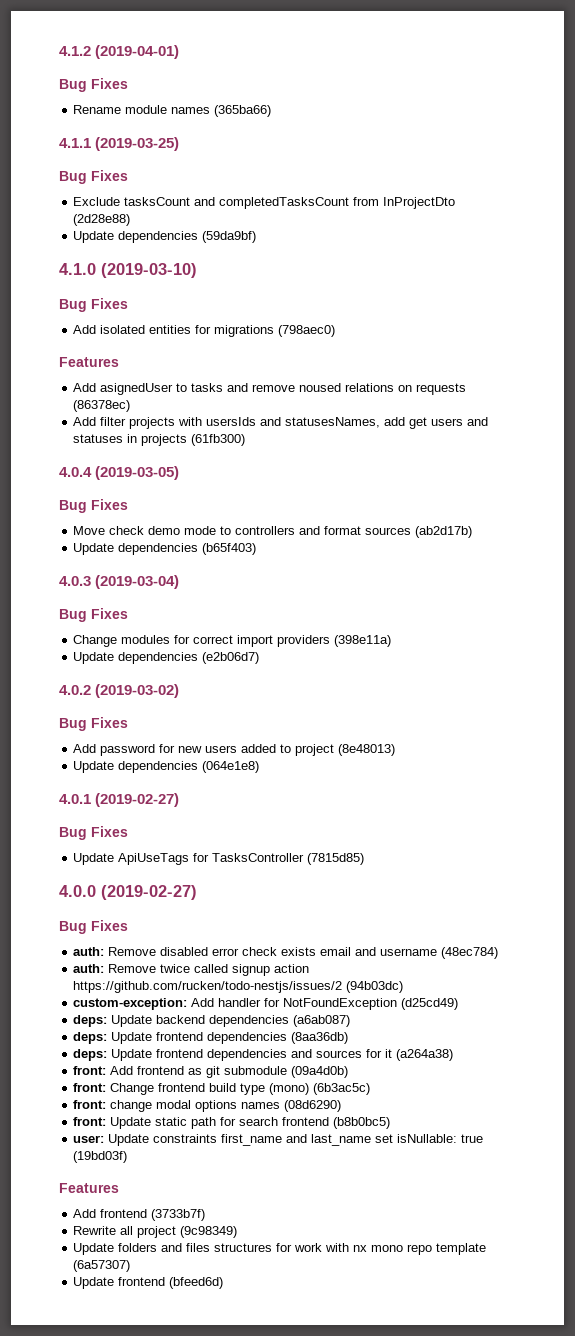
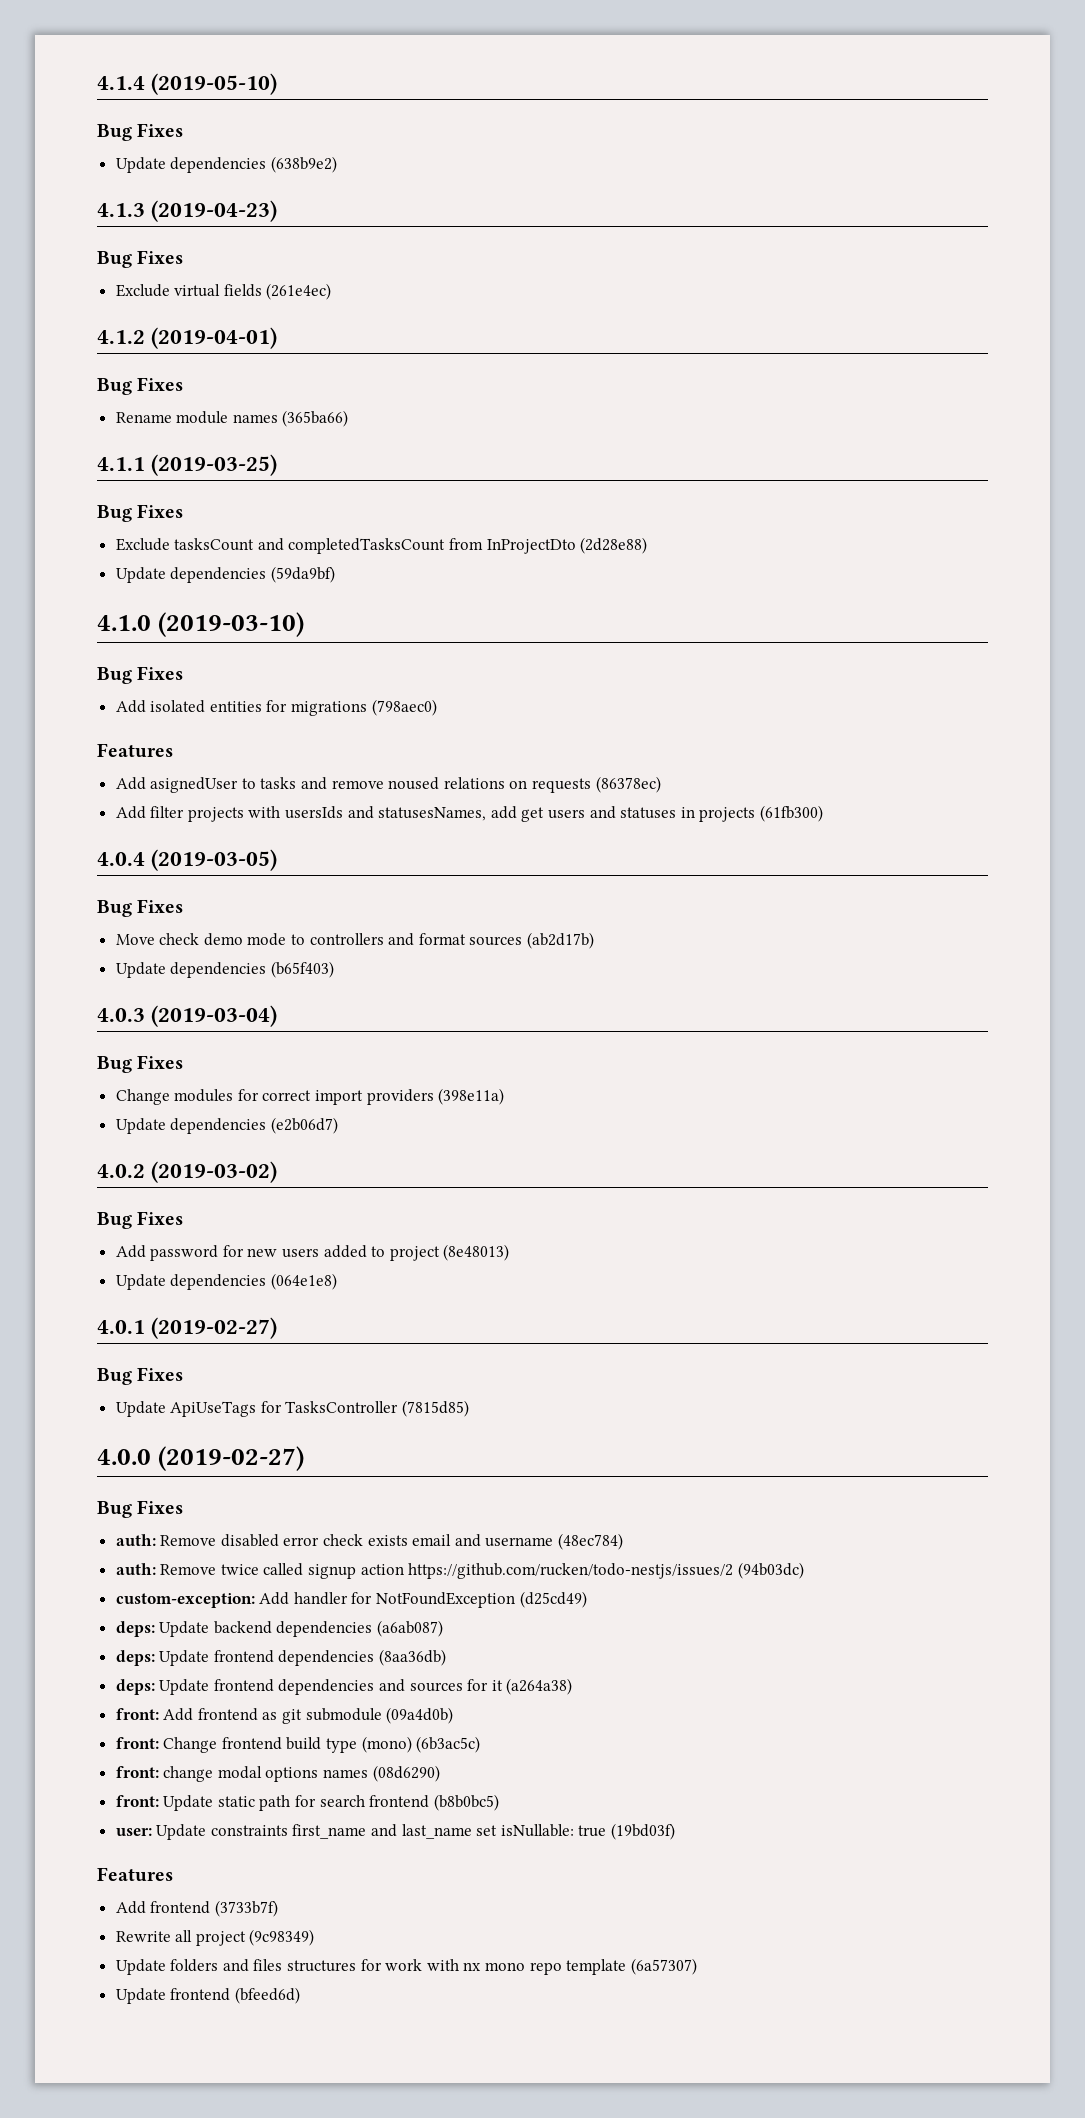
(59, 51) none -> [97,73,278,95] [97,123,184,141] [115,156,337,173] [97,200,278,222] [97,250,184,268] [115,283,332,300] 4.1.4 (2019-05-10) // Bug Fixes // Update dependencies (638b9e2) // 4.1.3 (2019-04-23) // Bug Fixes // Exclude virtual fields (261e4ec) //

